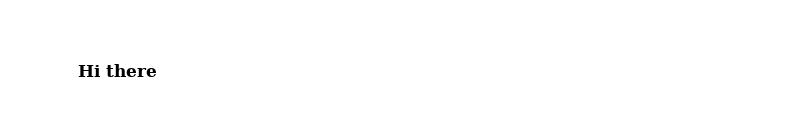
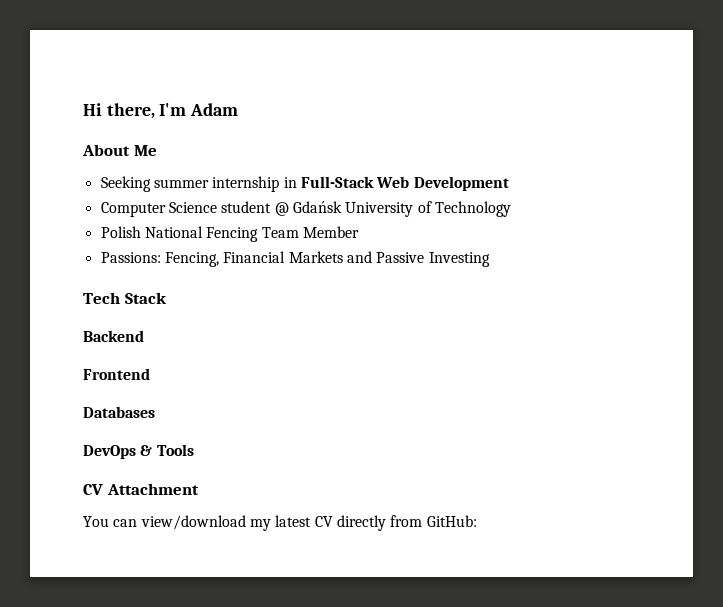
[106,64,157,77] there -> [106,103,239,119] [82,144,157,156] [100,176,509,192] [100,201,511,217] [100,226,359,242] [100,251,490,267] [83,292,167,304] [83,330,144,342] [83,368,150,380] [83,406,155,418] [83,444,194,459] [83,483,199,495] [83,515,477,531] there, I'm Adam // About Me // Seeking summer internship in Full-Stack Web Development // Computer Science student @ Gdańsk University of Technology // Polish National Fencing Team Member // Passions: Fencing, Financial Markets and Passive Investing // Tech Stack // Backend // Frontend // Databases // DevOps & Tools // CV Attachment // You can view/download my latest CV directly from GitHub:

